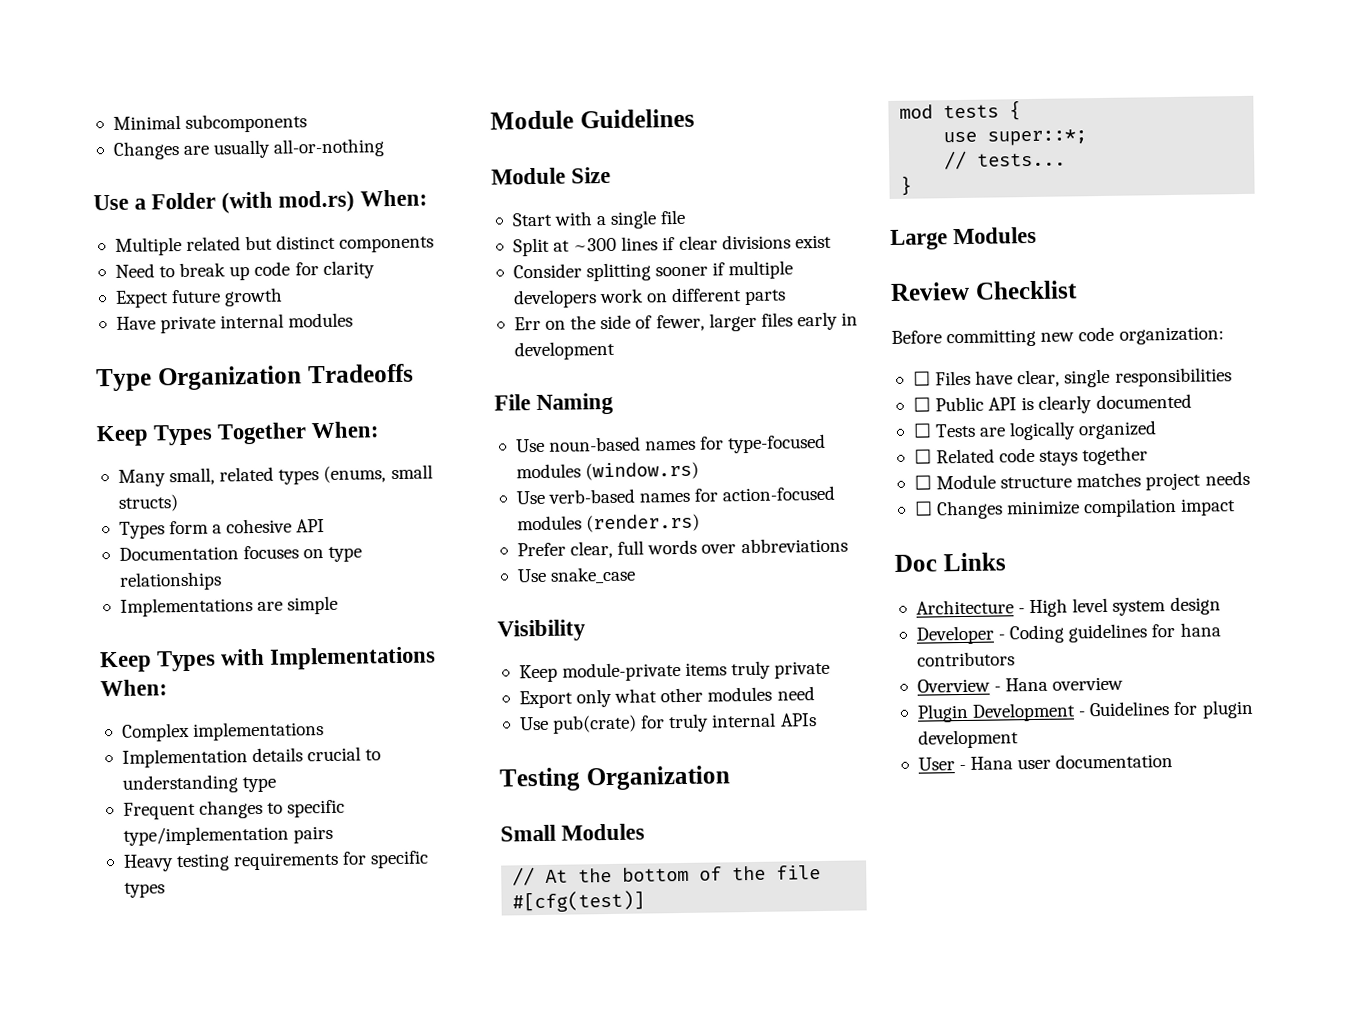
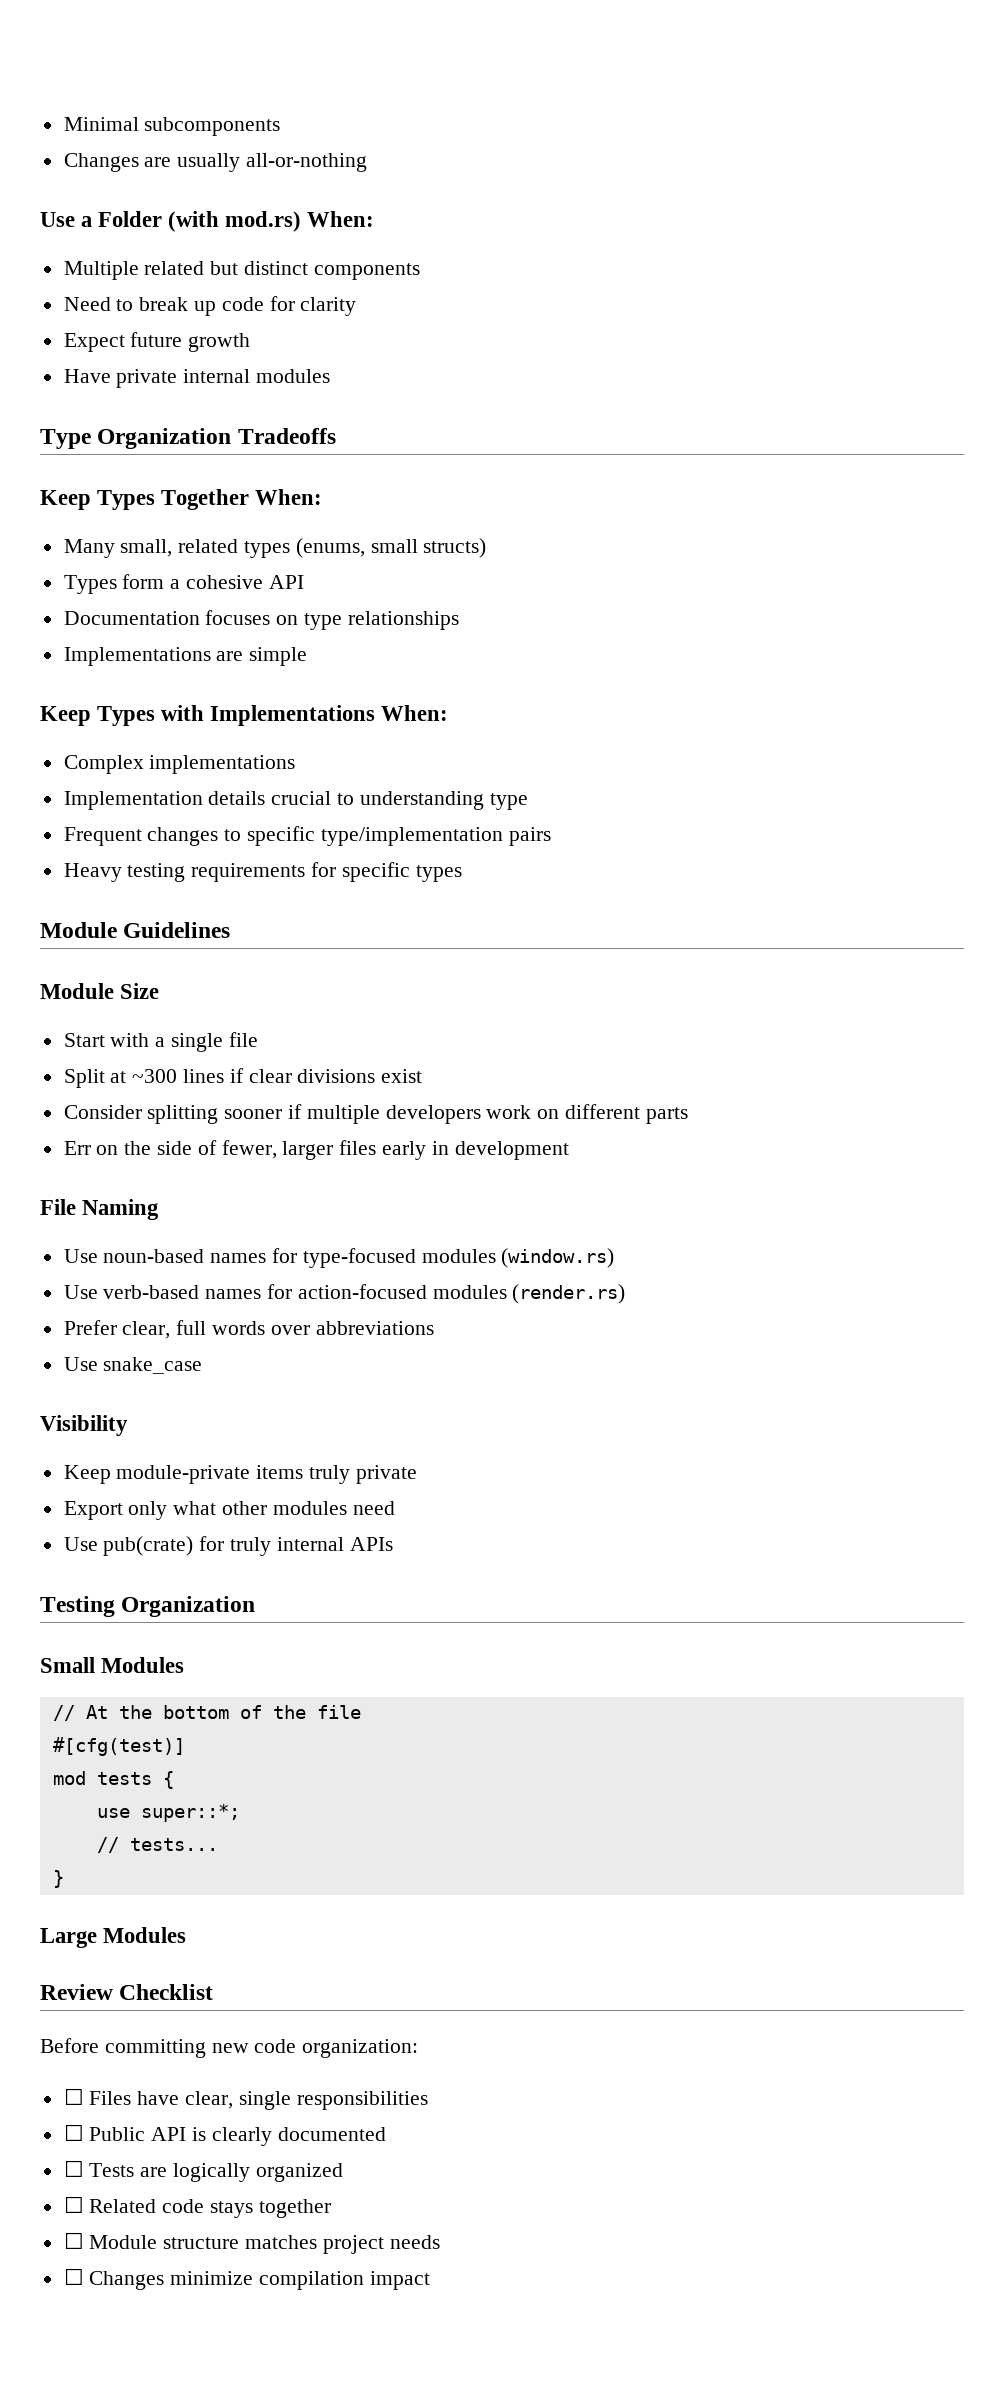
[894,552,1006,572] [915,596,1221,618] [915,622,1221,645] [916,651,1015,667] [916,676,1124,693] [916,699,1254,723] [917,729,1019,749] [917,753,1174,771] // Doc Links // Architecture - High level system design // Developer - Coding guidelines for hana contributors // Overview - Hana overview // Plugin Development - Guidelines for plugin development // User - Hana user documentation -> (430, 2280) none

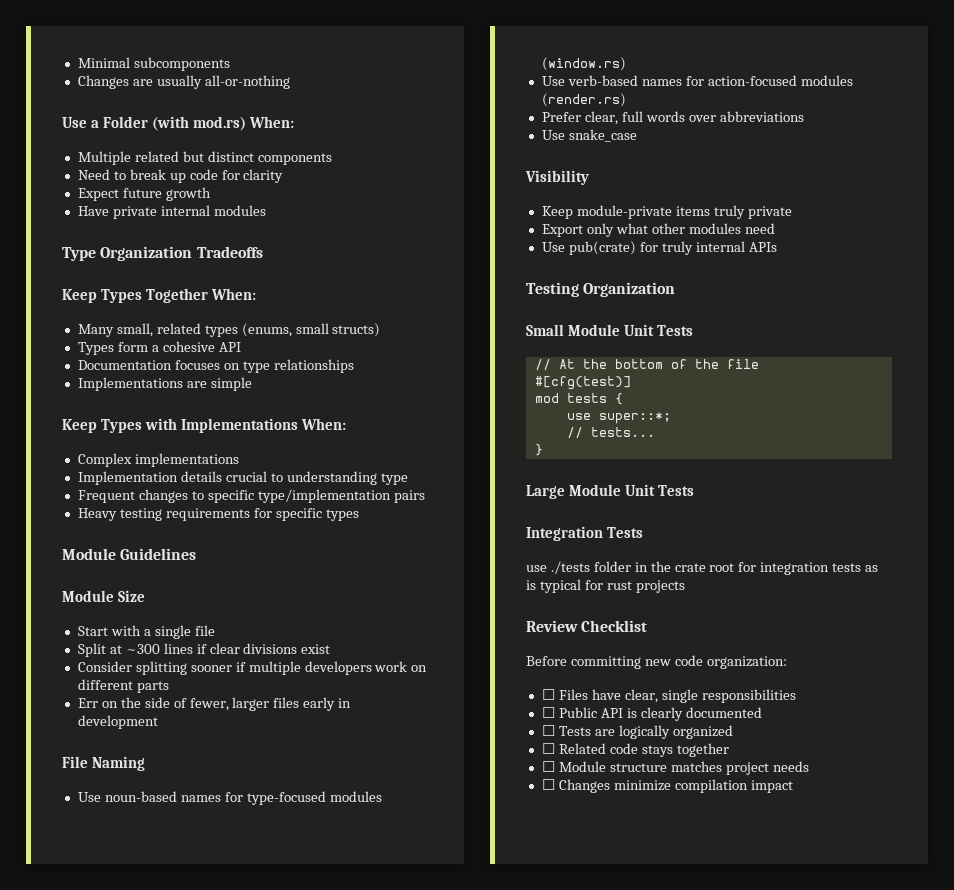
[101,1657,185,1673] Modules -> [568,324,694,336] Module Unit Tests
[103,1927,187,1943] Modules -> [569,484,695,496] [526,526,644,541] [526,561,879,575] [526,579,685,593] Module Unit Tests // Integration Tests // use ./tests folder in the crate root for integration tests as is typical for rust projects

